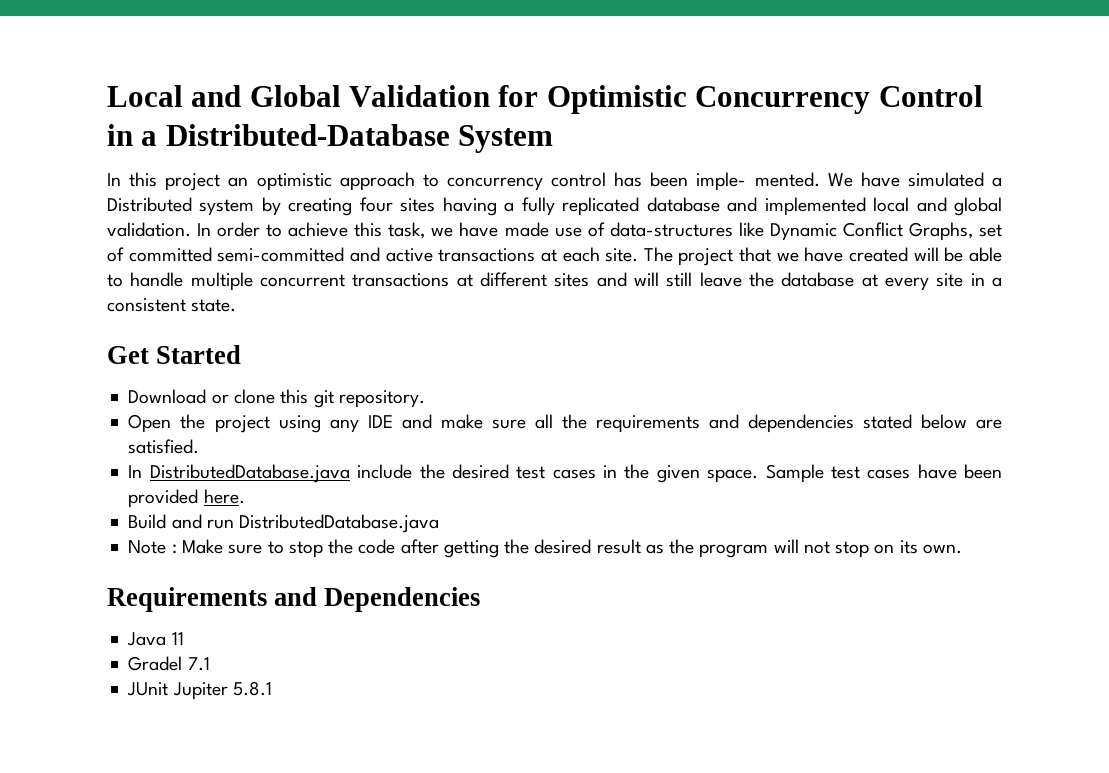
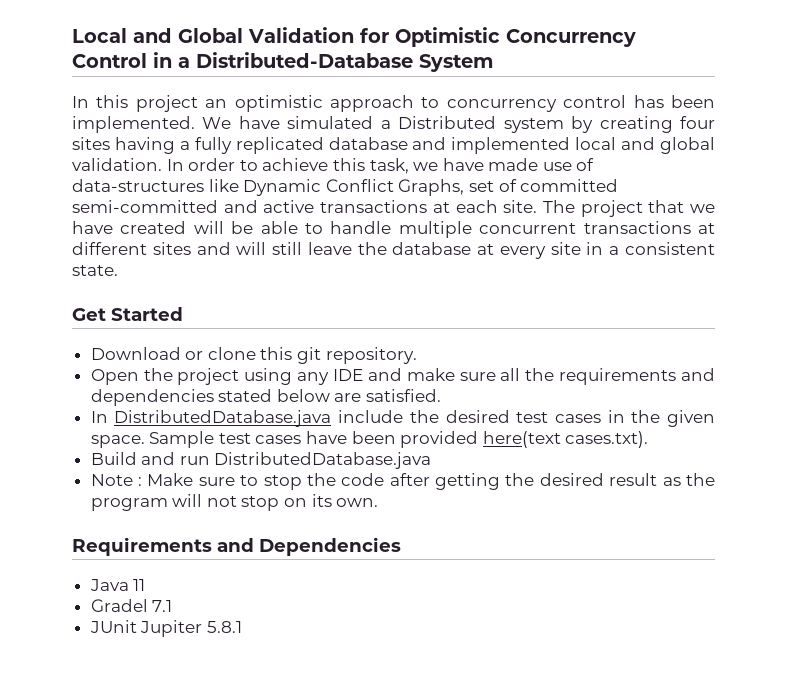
[696,172,820,191] imple- mented. -> [72,116,195,133] implemented.
[203,489,245,504] here. -> [482,431,649,448] here(text cases.txt).

